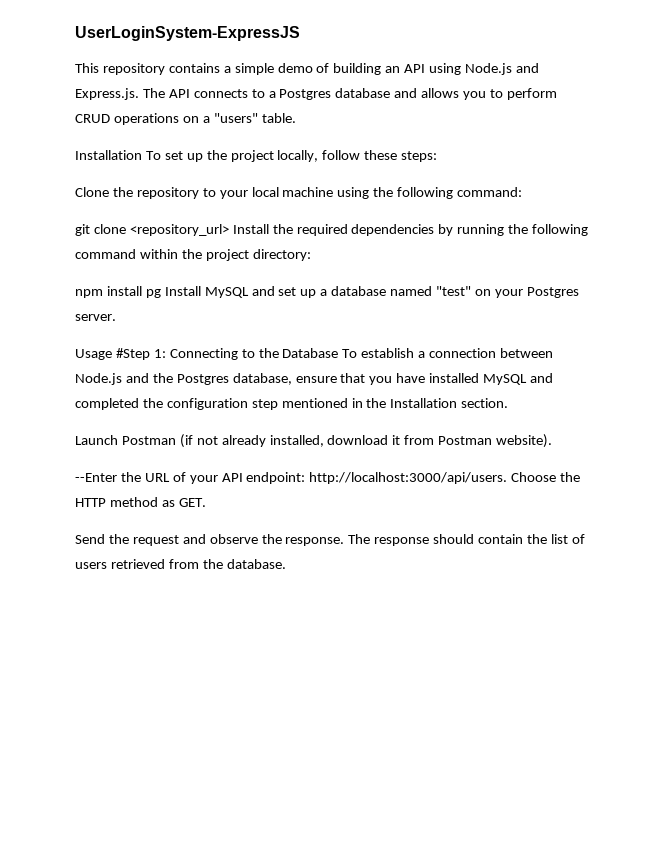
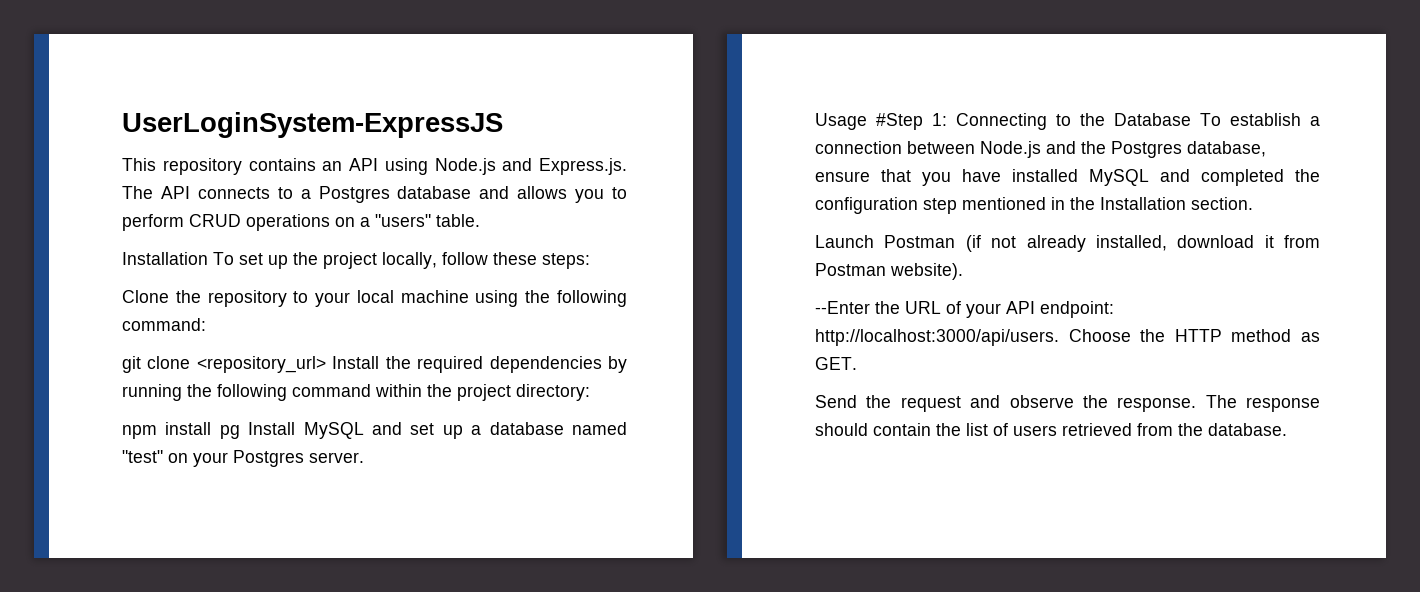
[223,63,382,75] a simple demo of building -> (316, 164) none

